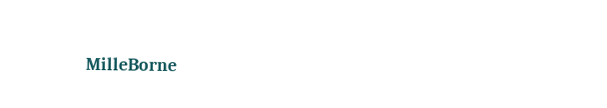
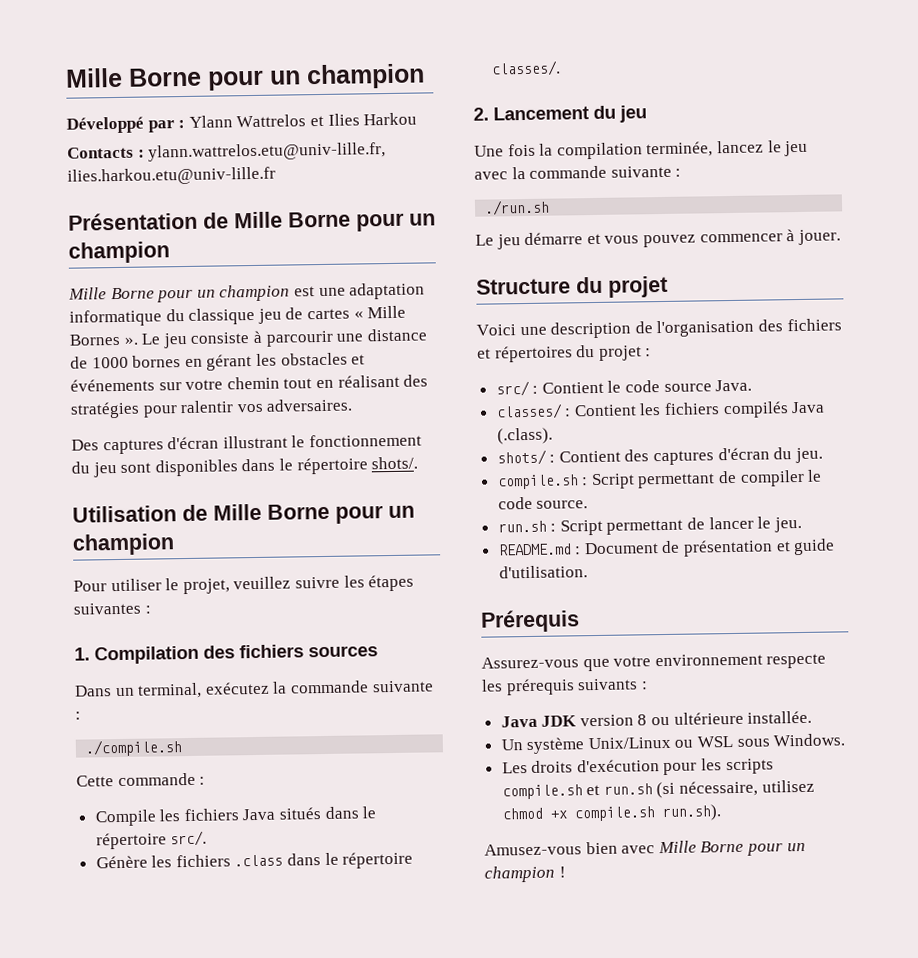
[85,56,177,72] MilleBorne -> [65,63,425,91] [66,112,418,134] [67,142,387,162] [67,166,276,186] [68,211,436,232] [68,241,170,264] [68,282,426,303] [69,305,407,327] [69,328,427,349] [70,352,366,371] [70,374,429,392] [70,398,353,419] [71,433,422,455] [71,456,419,478] [72,503,415,524] [72,533,175,556] [73,574,415,595] [73,602,151,615] [74,644,378,665] [74,680,434,699] [75,711,81,720] [85,739,184,757] [76,772,206,787] [94,806,377,827] [95,830,208,850] [95,851,414,869] [490,60,561,77] [473,105,647,123] [474,140,809,160] [474,165,682,180] [484,199,551,216] [475,229,841,250] [476,275,668,298] [476,318,842,339] [477,344,652,363] [495,379,753,397] [495,401,826,420] [496,427,553,445] [496,447,823,466] [496,469,823,490] [497,496,589,510] [497,516,802,536] [497,538,836,557] [498,565,588,579] [480,609,580,633] [481,653,827,672] [481,678,648,696] [500,710,813,728] [500,733,846,755] [501,758,774,776] [501,779,815,800] [501,804,722,822] [484,840,806,856] [484,865,566,883] Mille Borne pour un champion // Développé par : Ylann Wattrelos et Ilies Harkou // Contacts : ylann.wattrelos.etu@univ-lille.fr, ilies.harkou.etu@univ-lille.fr // Présentation de Mille Borne pour un champion // Mille Borne pour un champion est une adaptation informatique du classique jeu de cartes « Mille Bornes ». Le jeu consiste à parcourir une distance de 1000 bornes en gérant les obstacles et événements sur votre chemin tout en réalisant des stratégies pour ralentir vos adversaires. // Des captures d'écran illustrant le fonctionnement du jeu sont disponibles dans le répertoire shots/. // Utilisation de Mille Borne pour un champion // Pour utiliser le projet, veuillez suivre les étapes suivantes : // 1. Compilation des fichiers sources // Dans un terminal, exécutez la commande suivante : // ./compile.sh // Cette commande : // Compile les fichiers Java situés dans le répertoire src/. // Génère les fichiers .class dans le répertoire classes/. // 2. Lancement du jeu // Une fois la compilation terminée, lancez le jeu avec la commande suivante : // ./run.sh // Le jeu démarre et vous pouvez commencer à jouer. // Structure du projet // Voici une description de l'organisation des fichiers et répertoires du projet : // src/ : Contient le code source Java. // classes/ : Contient les fichiers compilés Java (.class). // shots/ : Contient des captures d'écran du jeu. // compile.sh : Script permettant de compiler le code source. // run.sh : Script permettant de lancer le jeu. // README.md : Document de présentation et guide d'utilisation. // Prérequis // Assurez-vous que votre environnement respecte les prérequis suivants : // Java JDK version 8 ou ultérieure installée. // Un système Unix/Linux ou WSL sous Windows. // Les droits d'exécution pour les scripts compile.sh et run.sh (si nécessaire, utilisez chmod +x compile.sh run.sh). // Amusez-vous bien avec Mille Borne pour un champion !

